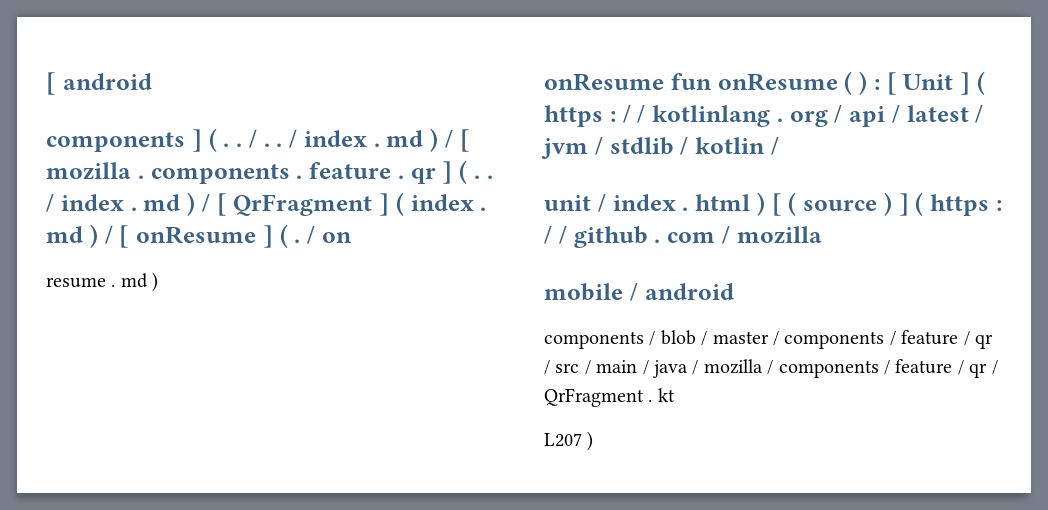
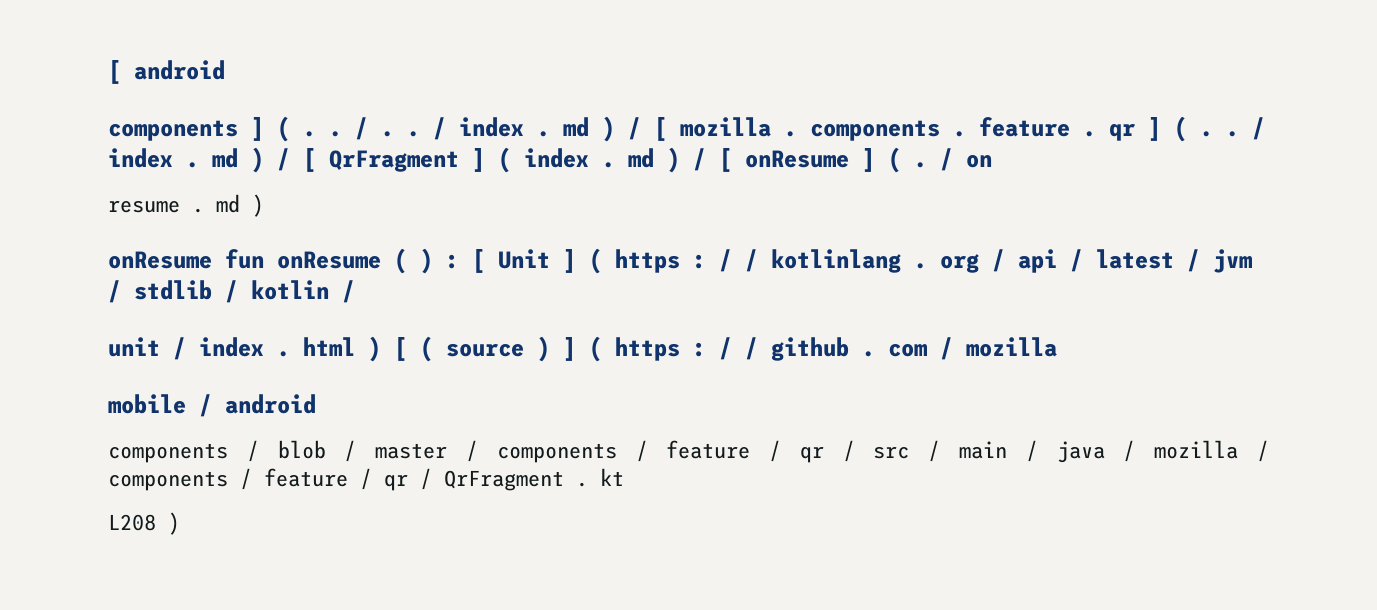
[544,433,582,447] L207 -> [108,514,156,531] L208

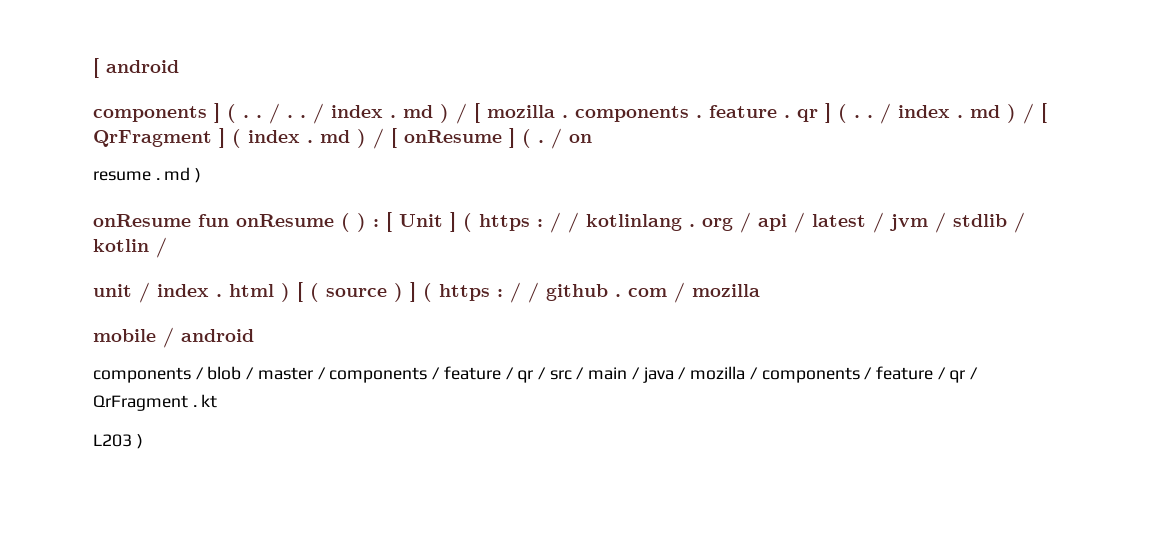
[108,514,156,531] L208 -> [93,434,132,447] L203

